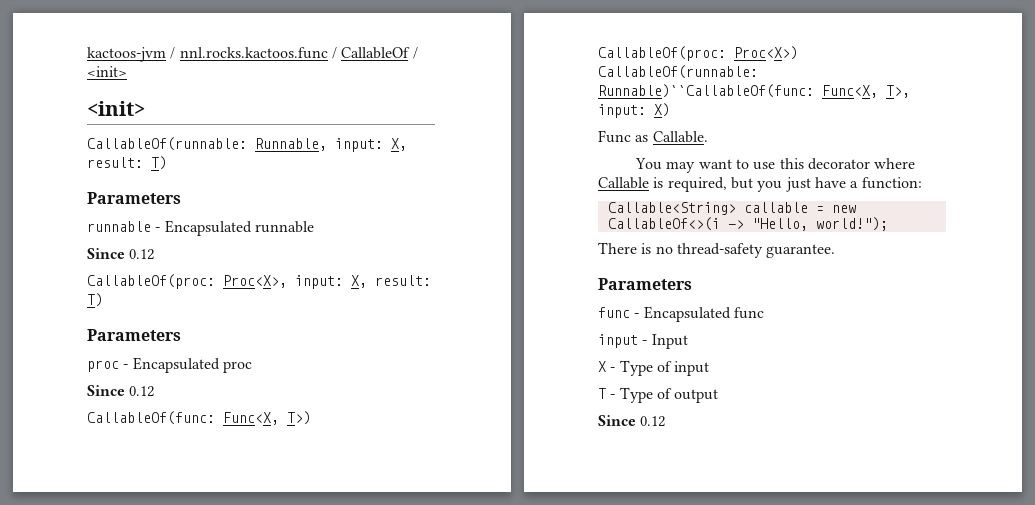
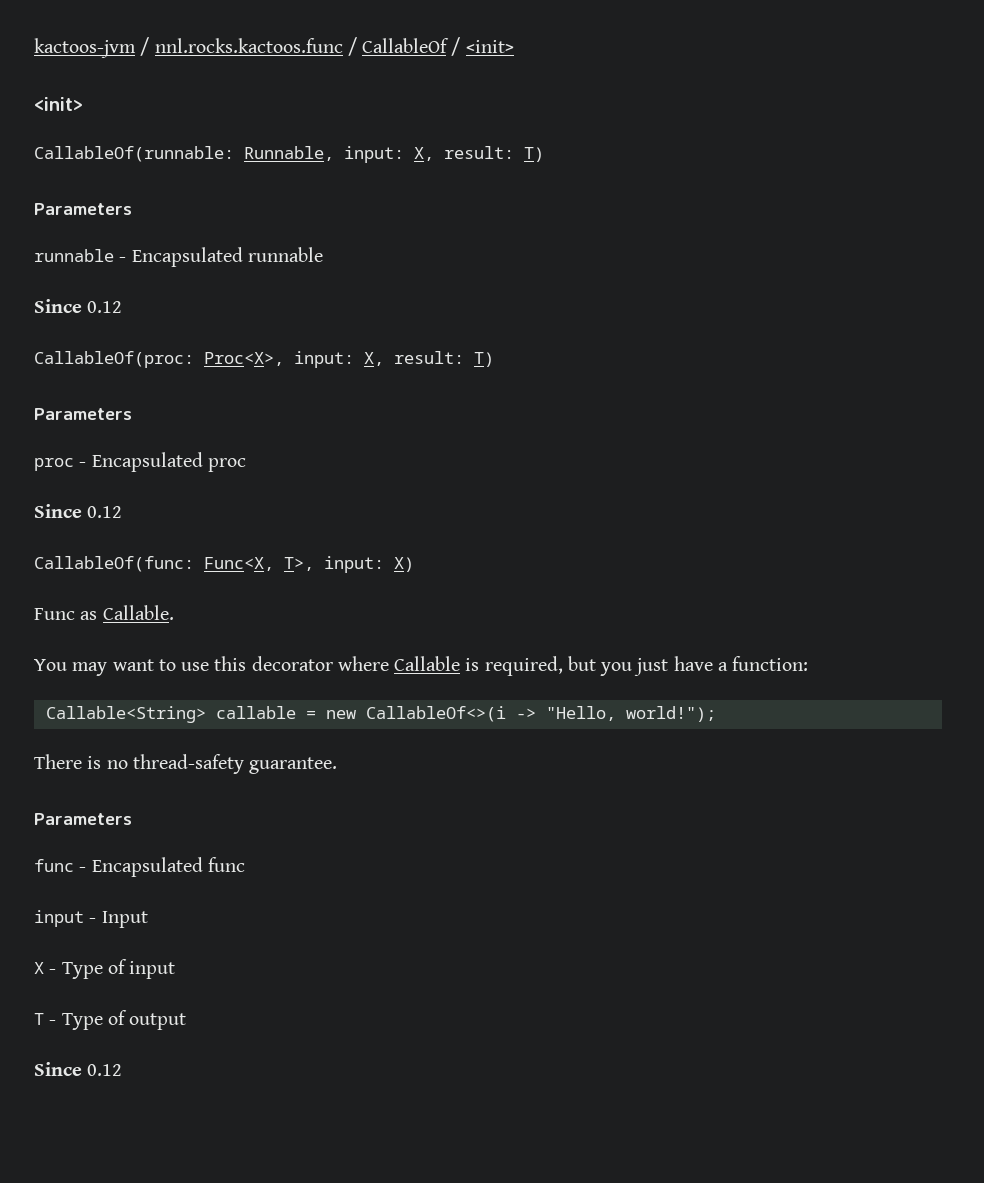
[287,411,311,425] [598,46,798,61] [598,65,758,79] [598,84,878,98] T>) CallableOf(proc: Proc<X>) CallableOf(runnable: Runnable)``CallableOf(func: Func<X, -> (274, 564) none

